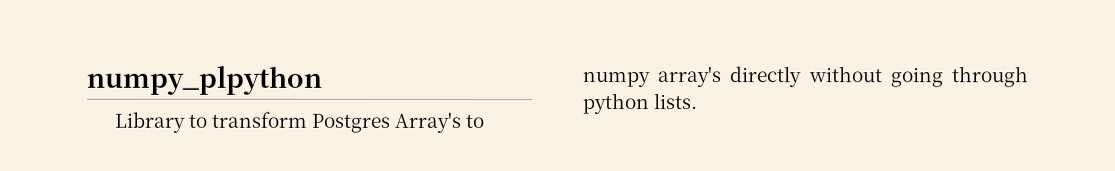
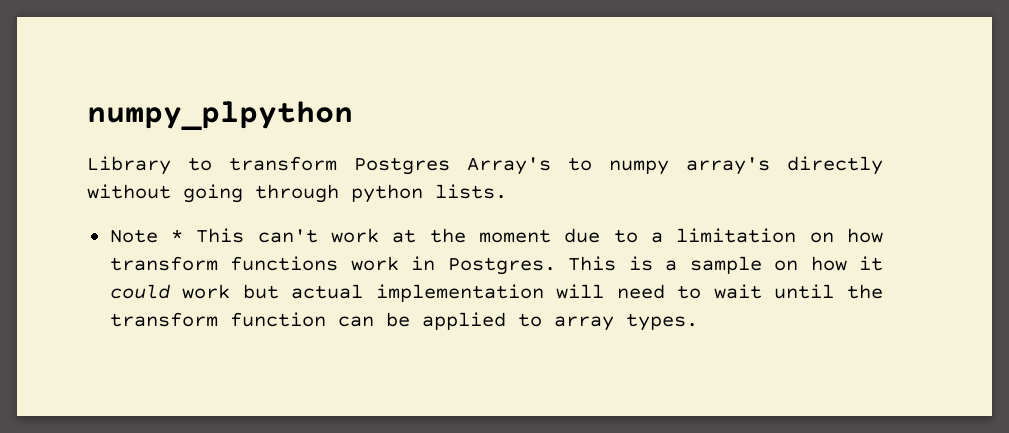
(698, 101) none -> [109,228,884,243] [109,256,883,275] [109,284,883,302] [109,312,698,331] // Note * This can't work at the moment due to a limitation on how transform functions work in Postgres. This is a sample on how it could work but actual implementation will need to wait until the transform function can be applied to array types.

